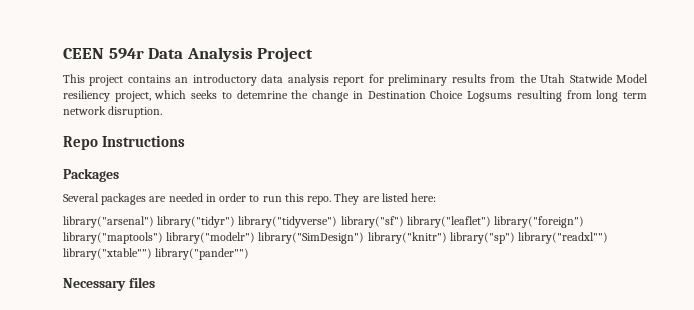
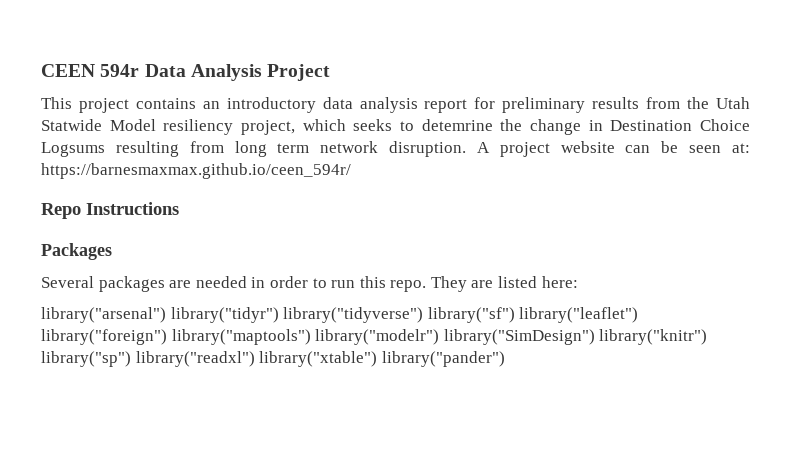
(163, 112) none -> [476,141,750,157] [41,163,351,179] A project website can be seen at: https://barnesmaxmax.github.io/ceen_594r/
[518,232,609,244] [63,248,250,260] [63,277,155,291] library("readxl"") library("xtable"") library("pander"") // Necessary files -> [135,351,505,367] library("readxl") library("xtable") library("pander")

